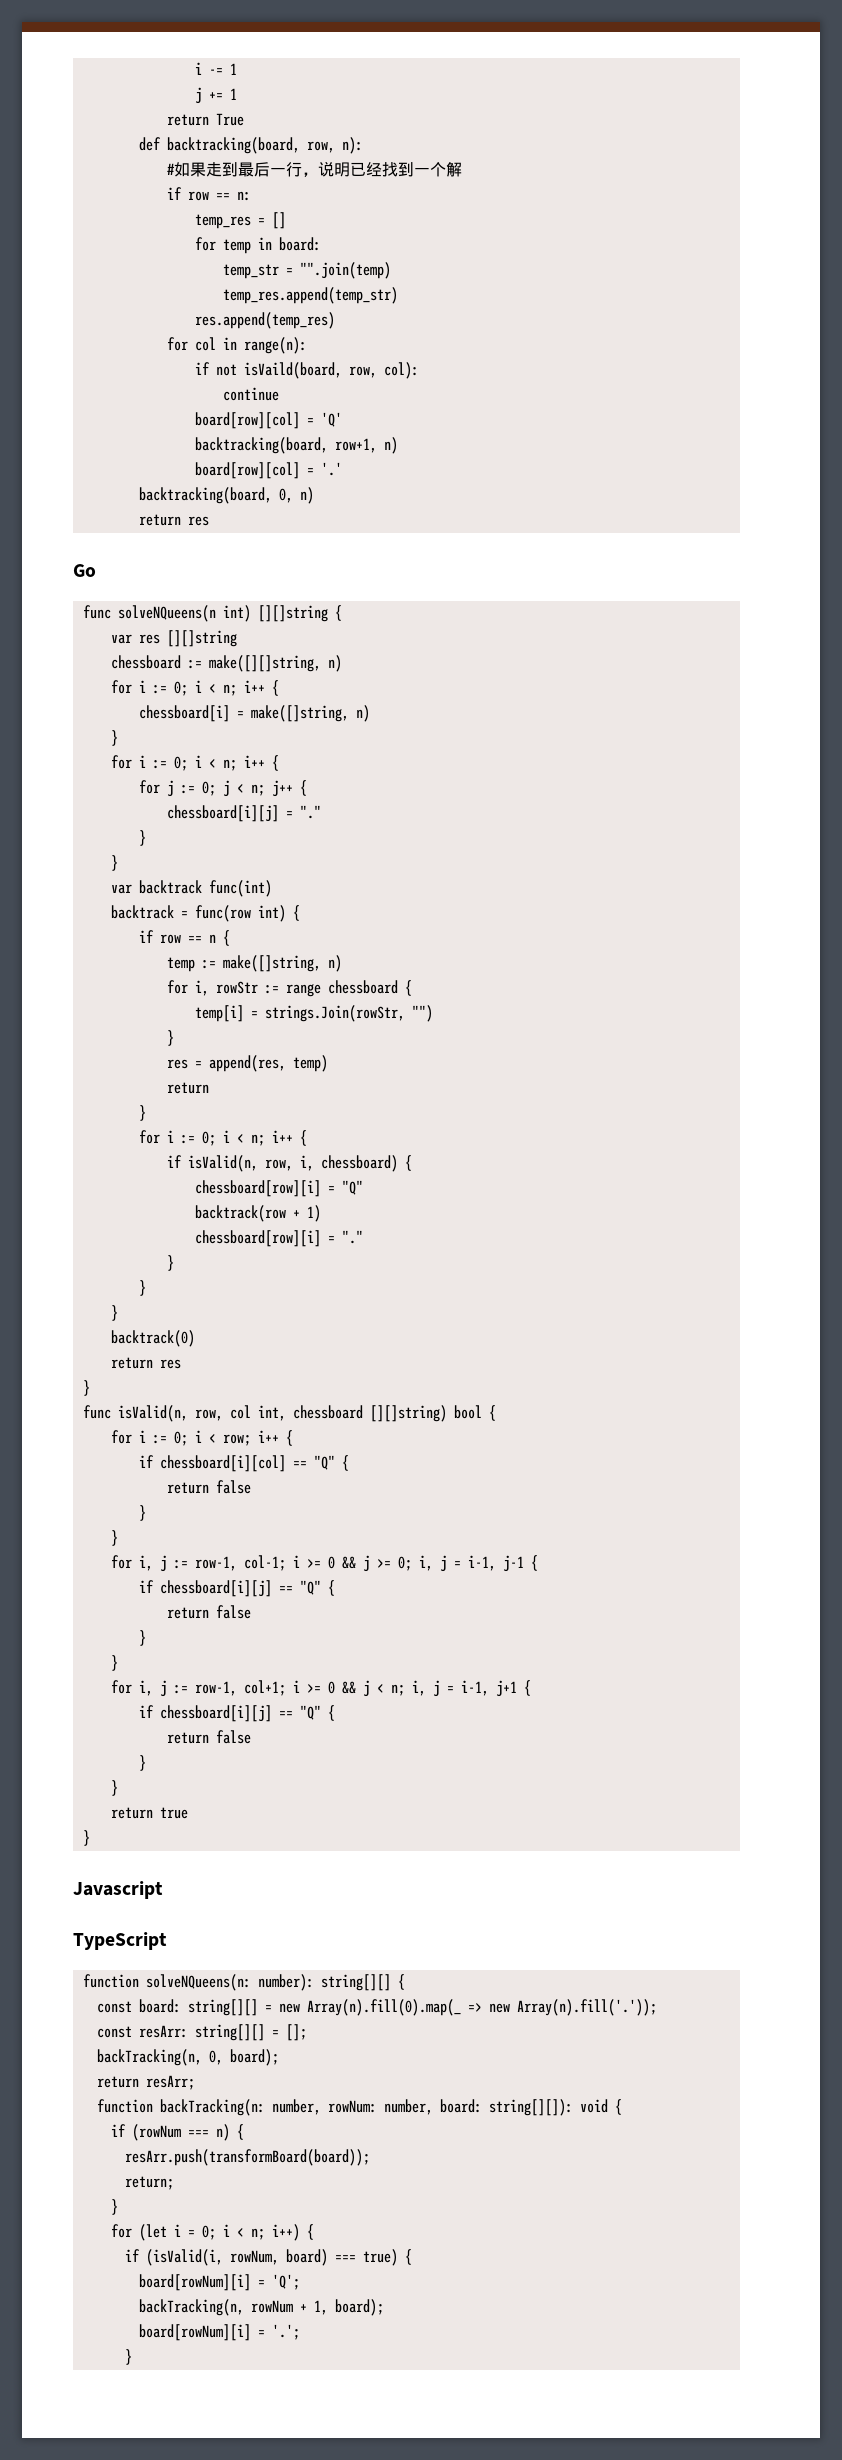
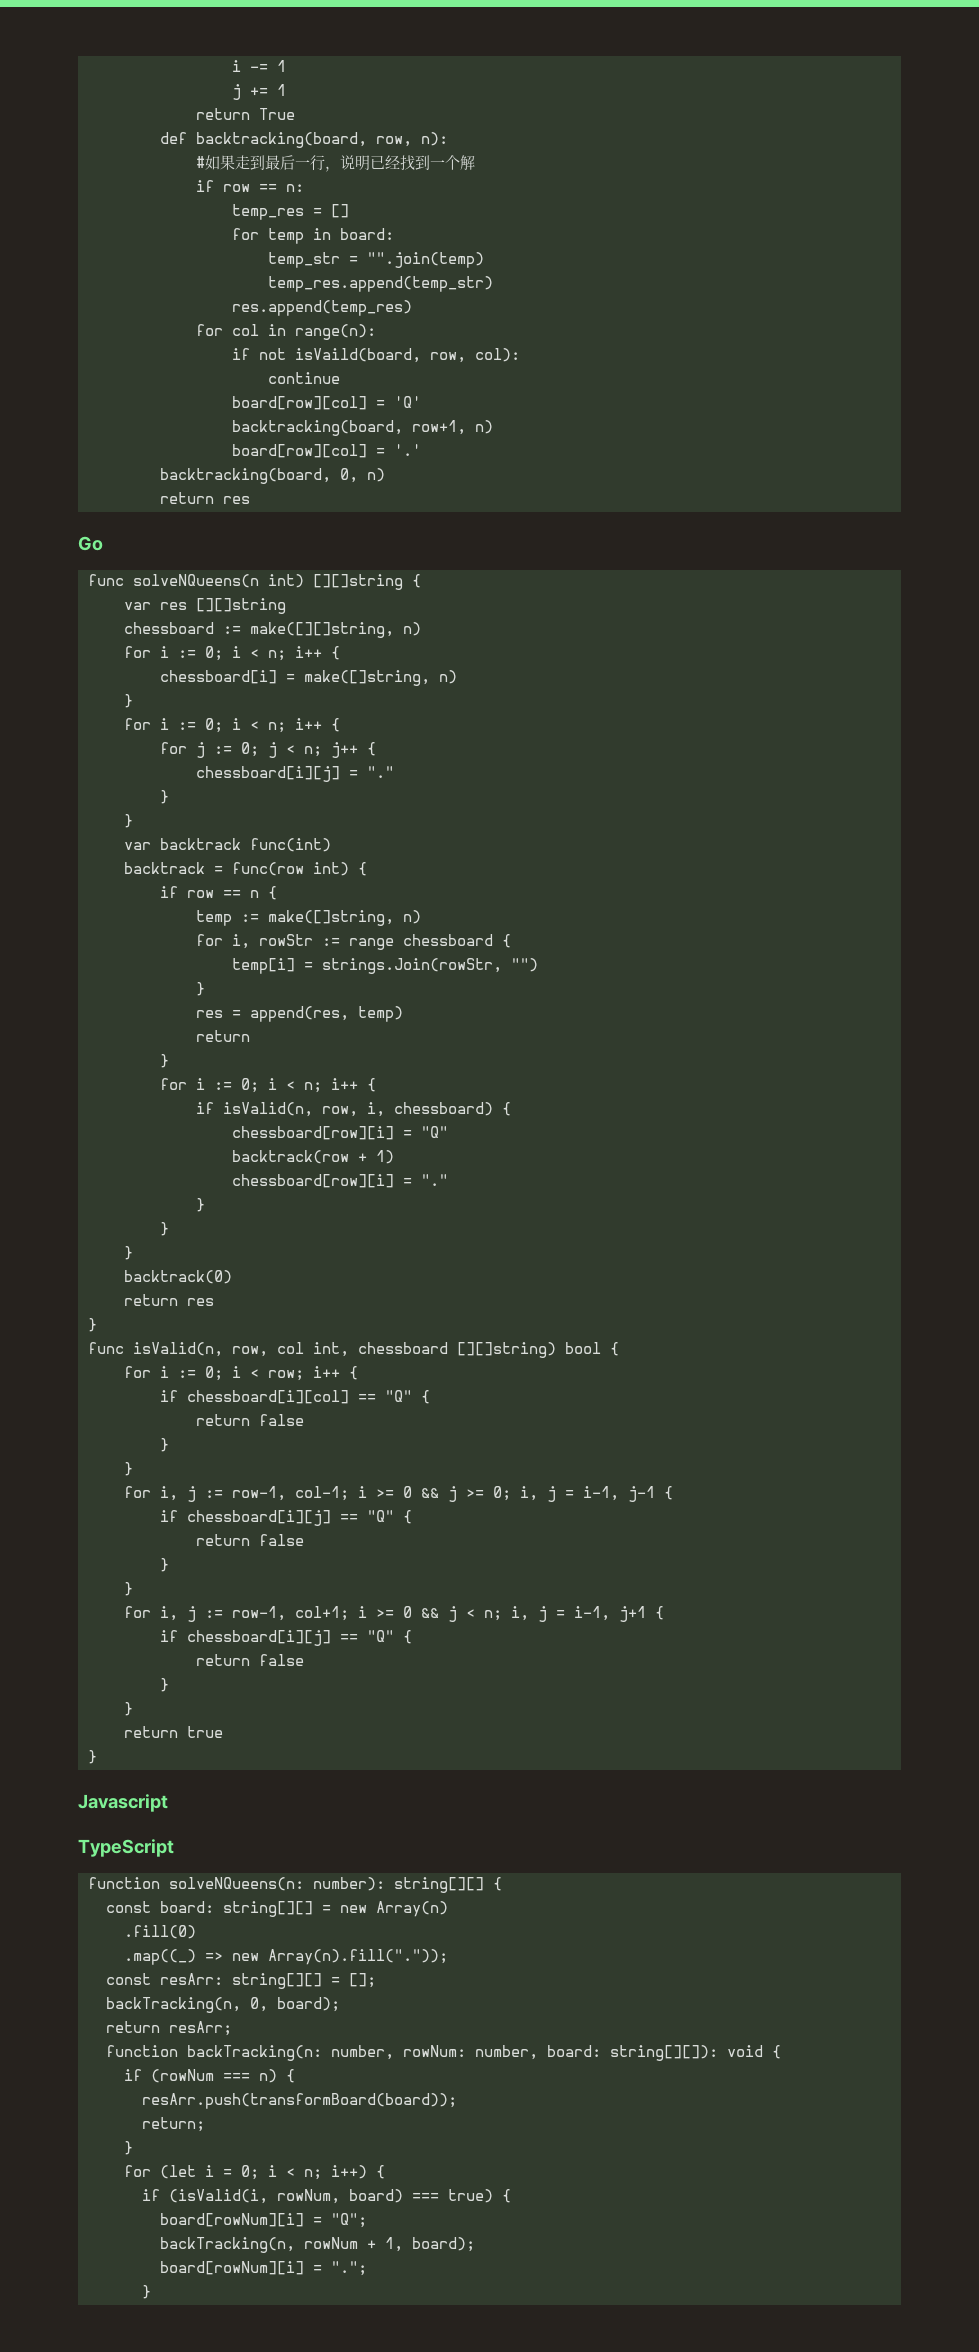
[307,1999,462,2016] Array(n).fill(0).map(_ -> [375,1901,448,1917] [123,1925,196,1939] [123,1949,196,1965] Array(n) // .fill(0) // .map((_)
[517,1999,658,2016] Array(n).fill('.')); -> [267,1949,448,1965] Array(n).fill("."));
[272,2274,301,2290] 'Q'; -> [330,2213,367,2228] "Q";
[272,2324,301,2340] '.'; -> [330,2261,367,2276] ".";

